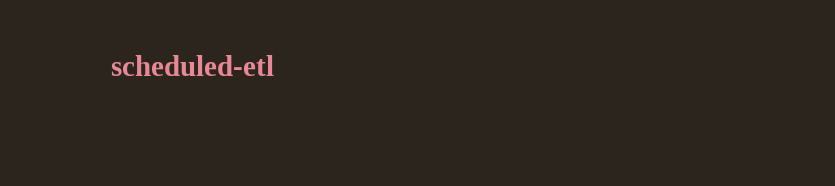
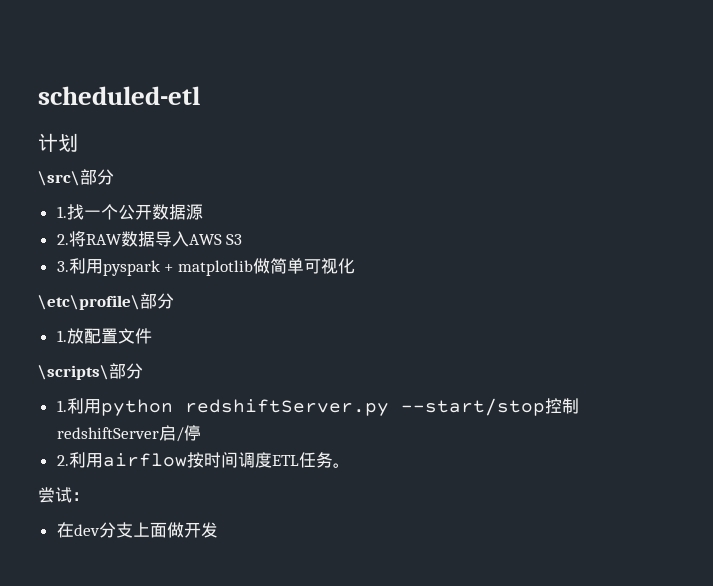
(274, 65) none -> [38,133,78,152] [38,169,114,186] [56,204,203,220] [56,231,243,247] [56,258,355,276] [38,293,174,310] [56,328,152,344] [38,363,143,380] [56,398,579,416] [56,425,201,442] [56,452,350,468] [38,487,89,503] [56,522,218,538] // 计划 // \src\部分 // 1.找一个公开数据源 // 2.将RAW数据导入AWS S3 // 3.利用pyspark + matplotlib做简单可视化 // \etc\profile\部分 // 1.放配置文件 // \scripts\部分 // 1.利用python redshiftServer.py --start/stop控制redshiftServer启/停 // 2.利用airflow按时间调度ETL任务。 // 尝试： // 在dev分支上面做开发

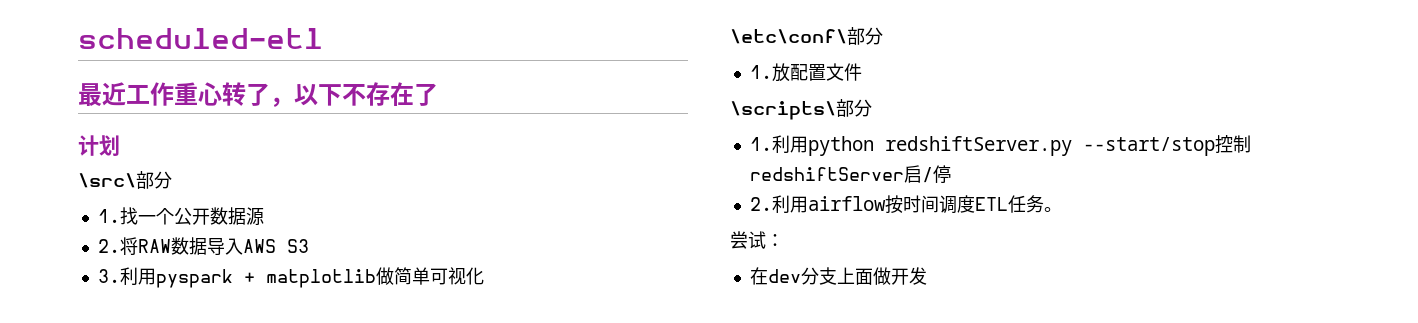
(200, 95) none -> [78,82,438,107] // 最近工作重心转了，以下不存在了
[38,295,140,310] \etc\profile\ -> [730,29,847,44] \etc\conf\

